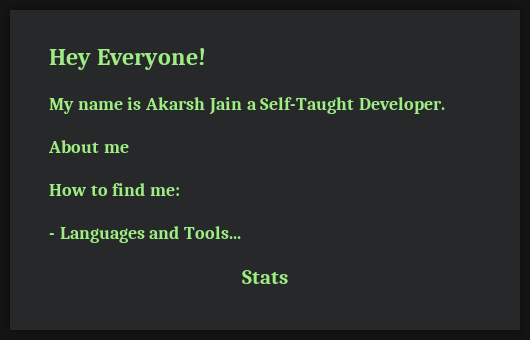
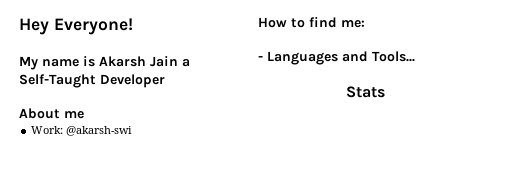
[359,97,446,114] Developer. -> [100,74,165,88] Developer
(129, 148) none -> [31,126,133,136] // Work: @akarsh-swi

